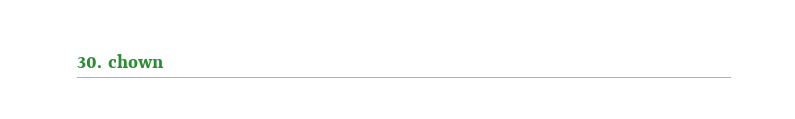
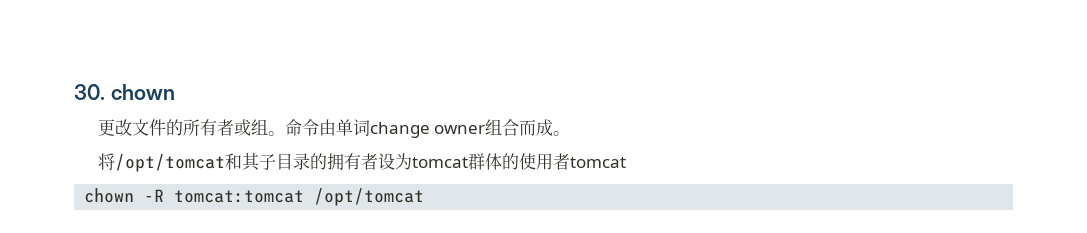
(164, 61) none -> [97,119,571,138] [97,152,626,172] [84,188,425,206] // 更改文件的所有者或组。命令由单词change owner组合而成。 // 将/opt/tomcat和其子目录的拥有者设为tomcat群体的使用者tomcat // chown -R tomcat:tomcat /opt/tomcat

